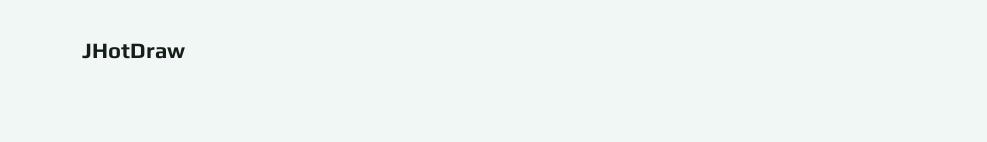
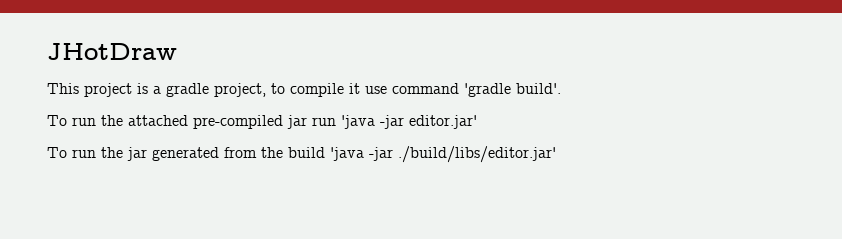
(185, 51) none -> [47,83,561,97] [47,115,477,129] [47,146,556,163] // This project is a gradle project, to compile it use command 'gradle build'. // To run the attached pre-compiled jar run 'java -jar editor.jar' // To run the jar generated from the build 'java -jar ./build/libs/editor.jar'

